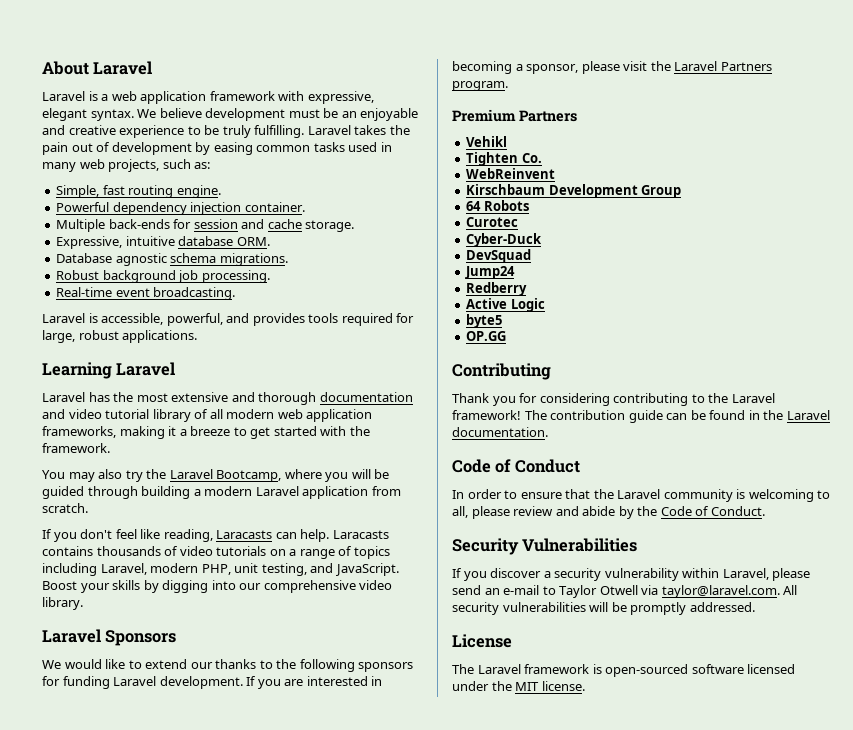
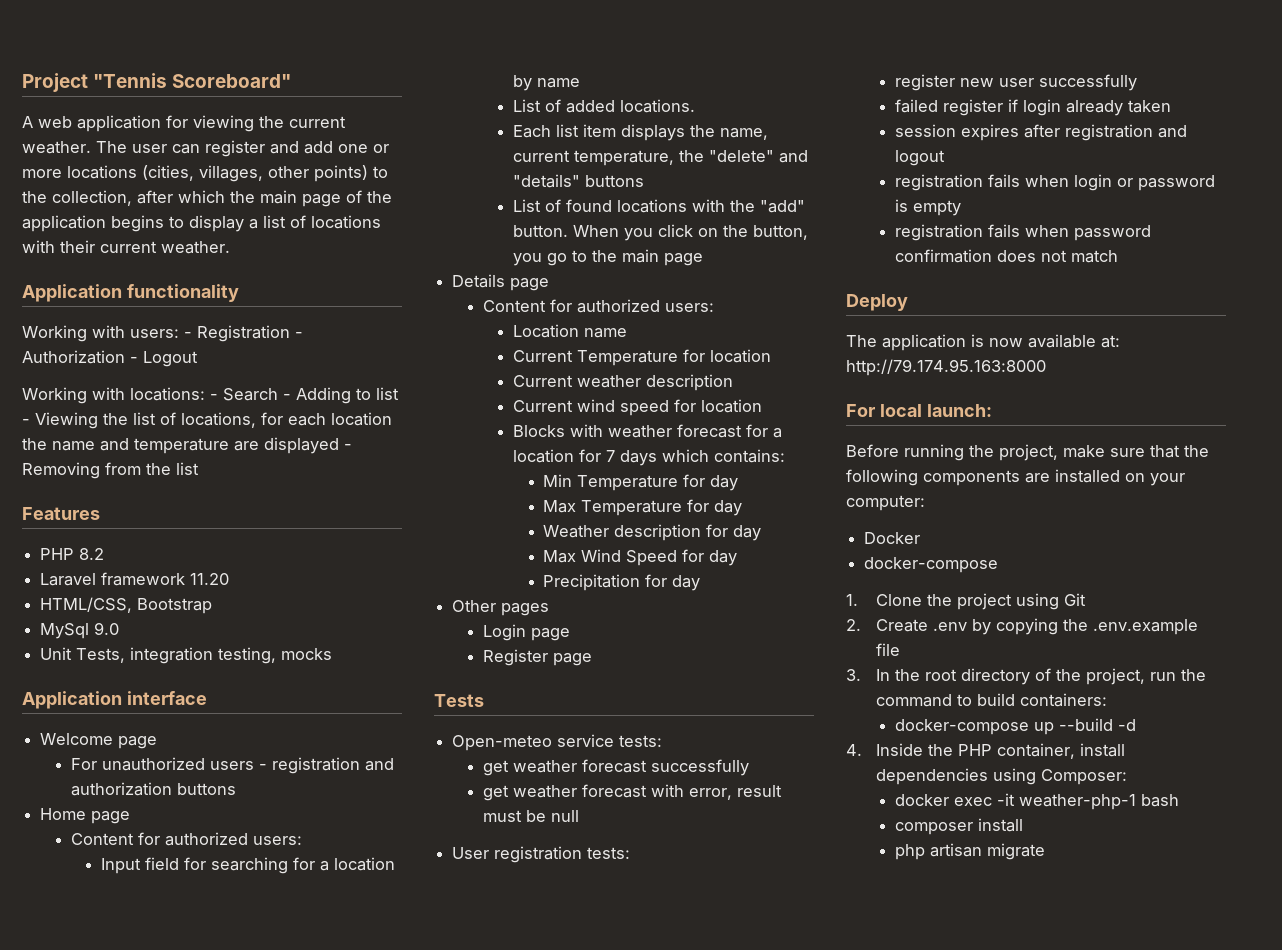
[42,61,153,75] [42,91,374,104] [42,108,419,121] [42,125,410,138] [42,142,392,155] [42,159,211,172] [56,185,221,198] [56,202,305,215] [56,219,355,232] [56,236,270,249] [56,253,288,266] [56,270,270,283] [56,287,236,300] [42,313,415,326] [42,330,198,343] [42,362,176,379] [42,392,413,405] [42,409,373,422] [42,426,370,439] [42,443,110,453] [42,469,390,482] [42,486,401,499] [42,503,88,513] [42,529,389,542] [42,546,390,559] [42,563,399,576] [42,580,393,593] [42,597,83,610] [42,629,177,646] [42,659,414,672] [42,676,383,689] [452,61,772,74] [452,81,508,91] [452,109,577,122] [466,136,508,147] [466,152,542,166] [466,168,556,179] [466,184,682,198] [466,200,529,211] [466,217,519,227] [466,233,543,247] [466,249,532,263] [465,266,516,279] [466,282,528,296] [466,298,545,312] [466,314,503,328] [466,331,507,341] [452,363,551,380] [452,393,775,406] [452,410,830,423] [452,427,548,437] [452,459,580,473] [452,489,831,502] [452,506,765,519] [452,538,638,555] [452,568,811,581] [452,585,798,598] [452,602,755,615] [452,634,512,648] [452,664,796,677] [452,681,585,691] About Laravel // Laravel is a web application framework with expressive, elegant syntax. We believe development must be an enjoyable and creative experience to be truly fulfilling. Laravel takes the pain out of development by easing common tasks used in many web projects, such as: // Simple, fast routing engine. // Powerful dependency injection container. // Multiple back-ends for session and cache storage. // Expressive, intuitive database ORM. // Database agnostic schema migrations. // Robust background job processing. // Real-time event broadcasting. // Laravel is accessible, powerful, and provides tools required for large, robust applications. // Learning Laravel // Laravel has the most extensive and thorough documentation and video tutorial library of all modern web application frameworks, making it a breeze to get started with the framework. // You may also try the Laravel Bootcamp, where you will be guided through building a modern Laravel application from scratch. // If you don't feel like reading, Laracasts can help. Laracasts contains thousands of video tutorials on a range of topics including Laravel, modern PHP, unit testing, and JavaScript. Boost your skills by digging into our comprehensive video library. // Laravel Sponsors // We would like to extend our thanks to the following sponsors for funding Laravel development. If you are interested in becoming a sponsor, please visit the Laravel Partners program. // Premium Partners // Vehikl // Tighten Co. // WebReinvent // Kirschbaum Development Group // 64 Robots // Curotec // Cyber-Duck // DevSquad // Jump24 // Redberry // Active Logic // byte5 // OP.GG // Contributing // Thank you for considering contributing to the Laravel framework! The contribution guide can be found in the Laravel documentation. // Code of Conduct // In order to ensure that the Laravel community is welcoming to all, please review and abide by the Code of Conduct. // Security Vulnerabilities // If you discover a security vulnerability within Laravel, please send an e-mail to Taylor Otwell via taylor@laravel.com. All security vulnerabilities will be promptly addressed. // License // The Laravel framework is open-sourced software licensed under the MIT license. -> [22,73,292,92] [22,115,346,132] [22,140,389,157] [22,165,388,182] [22,190,392,207] [22,215,381,232] [22,240,230,254] [22,284,239,302] [22,325,303,342] [22,350,198,367] [22,387,399,404] [22,412,392,429] [22,437,352,454] [22,462,199,479] [22,507,100,520] [40,548,105,560] [40,572,230,586] [40,597,213,614] [40,622,120,639] [40,647,333,664] [22,691,207,709] [40,733,158,749] [70,757,394,774] [70,782,236,796] [40,808,131,824] [70,832,302,846] [101,857,396,874] [513,75,581,91] [513,99,696,113] [513,124,769,141] [513,150,809,166] [513,174,645,188] [513,199,806,213] [513,224,809,241] [513,249,704,266] [452,274,550,291] [482,299,714,313] [513,324,628,338] [513,349,772,366] [513,374,734,391] [513,399,763,416] [513,424,783,438] [513,449,786,466] [543,474,739,491] [543,499,743,516] [543,524,762,541] [543,549,738,566] [543,574,701,591] [452,600,550,616] [482,624,570,641] [482,649,592,666] [434,694,484,707] [452,734,663,751] [482,759,749,776] [482,784,782,801] [482,810,579,822] [452,846,631,863] [894,74,1137,91] [894,99,1171,116] [894,124,1187,141] [894,150,945,166] [894,174,1215,191] [894,199,961,216] [894,224,1151,241] [894,249,1118,263] [846,294,908,311] [846,334,1120,351] [846,359,1046,376] [846,404,992,417] [846,444,1209,461] [846,469,1185,486] [846,495,925,511] [864,532,921,544] [864,557,999,573] [846,593,1087,610] [846,618,1199,635] [876,643,901,656] [846,668,1207,685] [876,693,1108,707] [894,718,1136,735] [846,743,1126,759] [876,768,1128,785] [894,793,1179,810] [894,818,1023,835] [894,843,1045,860] Project "Tennis Scoreboard" // A web application for viewing the current weather. The user can register and add one or more locations (cities, villages, other points) to the collection, after which the main page of the application begins to display a list of locations with their current weather. // Application functionality // Working with users: - Registration - Authorization - Logout // Working with locations: - Search - Adding to list - Viewing the list of locations, for each location the name and temperature are displayed - Removing from the list // Features // PHP 8.2 // Laravel framework 11.20 // HTML/CSS, Bootstrap // MySql 9.0 // Unit Tests, integration testing, mocks // Application interface // Welcome page // For unauthorized users - registration and authorization buttons // Home page // Content for authorized users: // Input field for searching for a location by name // List of added locations. // Each list item displays the name, current temperature, the "delete" and "details" buttons // List of found locations with the "add" button. When you click on the button, you go to the main page // Details page // Content for authorized users: // Location name // Current Temperature for location // Current weather description // Current wind speed for location // Blocks with weather forecast for a location for 7 days which contains: // Min Temperature for day // Max Temperature for day // Weather description for day // Max Wind Speed for day // Precipitation for day // Other pages // Login page // Register page // Tests // Open-meteo service tests: // get weather forecast successfully // get weather forecast with error, result must be null // User registration tests: // register new user successfully // failed register if login already taken // session expires after registration and logout // registration fails when login or password is empty // registration fails when password confirmation does not match // Deploy // The application is now available at: http://79.174.95.163:8000 // For local launch: // Before running the project, make sure that the following components are installed on your computer: // Docker // docker-compose // 1. Clone the project using Git // 2. Create .env by copying the .env.example file // 3. In the root directory of the project, run the command to build containers: // docker-compose up --build -d // 4. Inside the PHP container, install dependencies using Composer: // docker exec -it weather-php-1 bash // composer install // php artisan migrate

